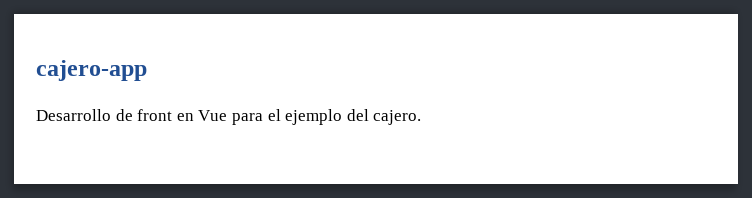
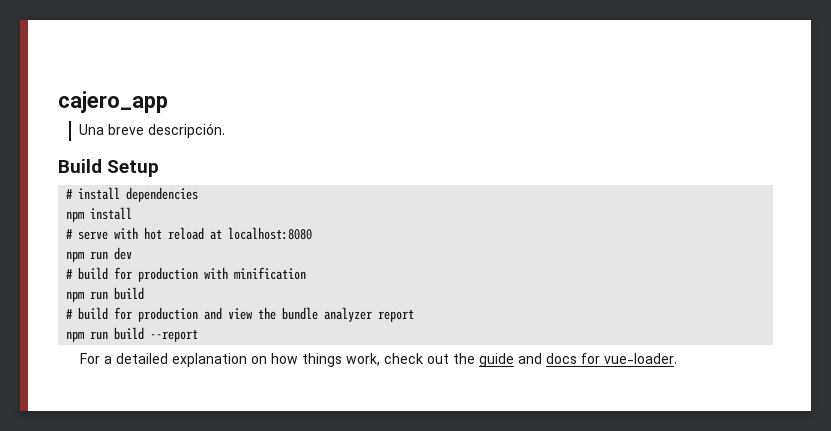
[36,60,147,81] [36,109,422,125] cajero-app // Desarrollo de front en Vue para el ejemplo del cajero. -> [58,91,168,113] [78,123,225,138] [58,159,160,177] [66,187,199,202] [66,207,133,222] [66,227,313,240] [66,247,133,262] [66,267,307,282] [66,287,145,302] [66,307,415,322] [66,327,199,342] [79,353,677,367] cajero_app // Una breve descripción. // Build Setup // # install dependencies // npm install // # serve with hot reload at localhost:8080 // npm run dev // # build for production with minification // npm run build // # build for production and view the bundle analyzer report // npm run build --report // For a detailed explanation on how things work, check out the guide and docs for vue-loader.

